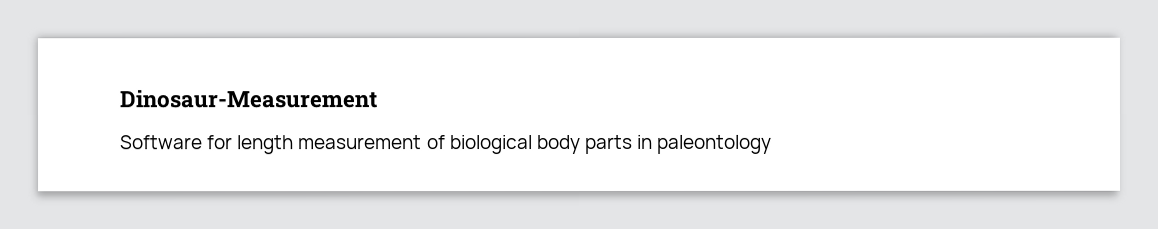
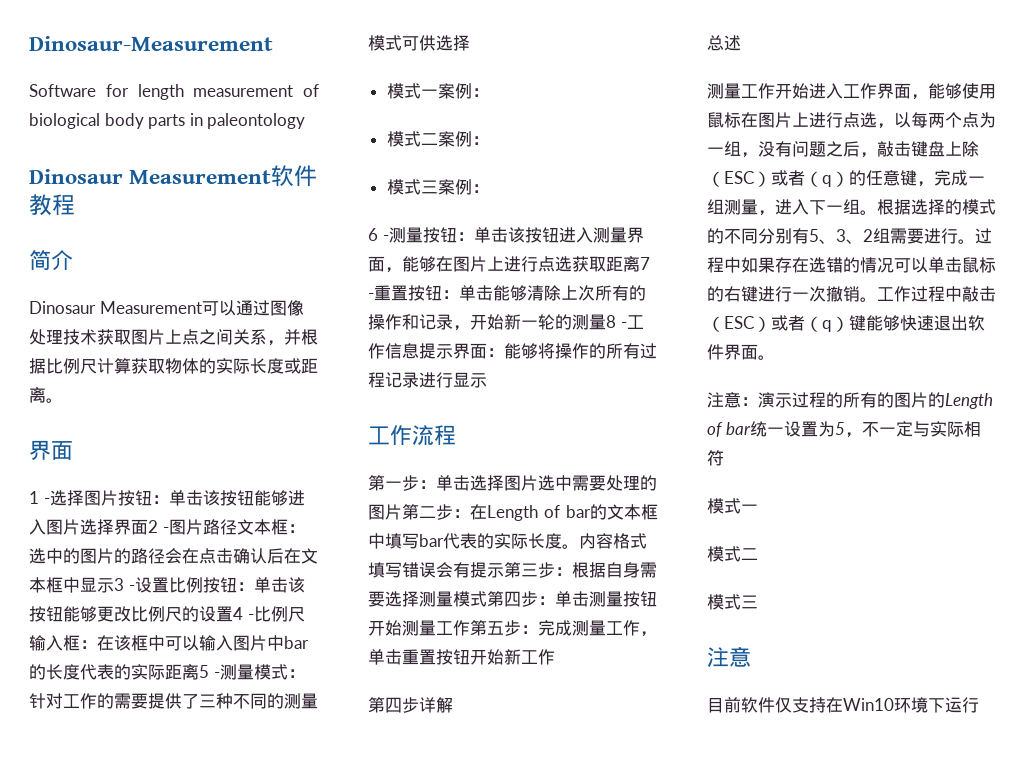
(773, 144) none -> [29,165,318,187] [29,194,75,216] [29,250,73,271] [29,300,304,316] [29,329,318,346] [29,358,318,374] [29,387,63,403] [29,440,73,460] [29,490,305,506] [29,519,305,535] [29,548,318,564] [29,577,305,593] [29,606,305,622] [29,635,309,651] [29,664,305,680] [29,693,318,709] [368,35,470,51] [386,83,489,99] [386,131,489,147] [386,179,489,195] [368,227,644,243] [368,256,650,273] [368,285,646,301] [368,314,644,331] [368,343,657,359] [368,372,487,388] [368,425,456,446] [368,475,657,491] [368,504,658,521] [368,533,647,549] [368,562,657,578] [368,591,657,607] [368,620,657,637] [368,649,555,665] [368,697,453,713] [707,35,741,51] [707,83,996,100] [707,112,996,129] [707,141,979,158] [707,170,985,187] [707,199,996,216] [707,228,992,244] [707,257,996,273] [707,286,996,302] [707,315,985,332] [707,344,775,360] [707,392,993,409] [707,421,981,438] [707,450,724,466] [707,498,758,514] [707,546,758,562] [707,594,758,610] [707,646,751,667] [707,697,979,713] // Dinosaur Measurement软件教程 // 简介 // Dinosaur Measurement可以通过图像处理技术获取图片上点之间关系，并根据比例尺计算获取物体的实际长度或距离。 // 界面 // 1 -选择图片按钮：单击该按钮能够进入图片选择界面2 -图片路径文本框：选中的图片的路径会在点击确认后在文本框中显示3 -设置比例按钮：单击该按钮能够更改比例尺的设置4 -比例尺输入框：在该框中可以输入图片中bar的长度代表的实际距离5 -测量模式：针对工作的需要提供了三种不同的测量模式可供选择 // 模式一案例： // 模式二案例： // 模式三案例： // 6 -测量按钮：单击该按钮进入测量界面，能够在图片上进行点选获取距离7 -重置按钮：单击能够清除上次所有的操作和记录，开始新一轮的测量8 -工作信息提示界面：能够将操作的所有过程记录进行显示 // 工作流程 // 第一步：单击选择图片选中需要处理的图片第二步：在Length of bar的文本框中填写bar代表的实际长度。内容格式填写错误会有提示第三步：根据自身需要选择测量模式第四步：单击测量按钮开始测量工作第五步：完成测量工作，单击重置按钮开始新工作 // 第四步详解 // 总述 // 测量工作开始进入工作界面，能够使用鼠标在图片上进行点选，以每两个点为一组，没有问题之后，敲击键盘上除（ESC）或者（q）的任意键，完成一组测量，进入下一组。根据选择的模式的不同分别有5、3、2组需要进行。过程中如果存在选错的情况可以单击鼠标的右键进行一次撤销。工作过程中敲击（ESC）或者（q）键能够快速退出软件界面。 // 注意：演示过程的所有的图片的Length of bar统一设置为5，不一定与实际相符 // 模式一 // 模式二 // 模式三 // 注意 // 目前软件仅支持在Win10环境下运行

